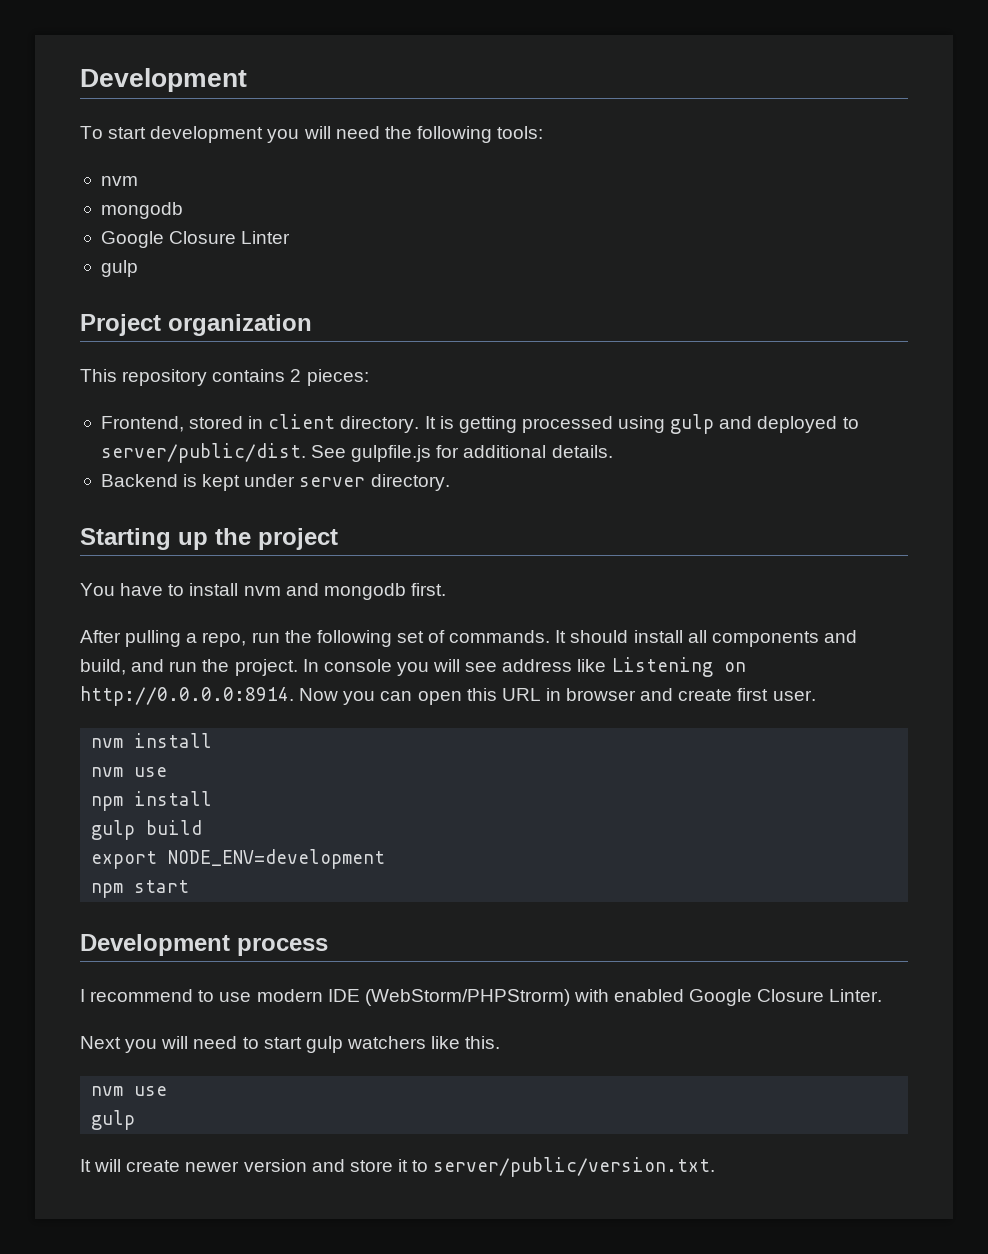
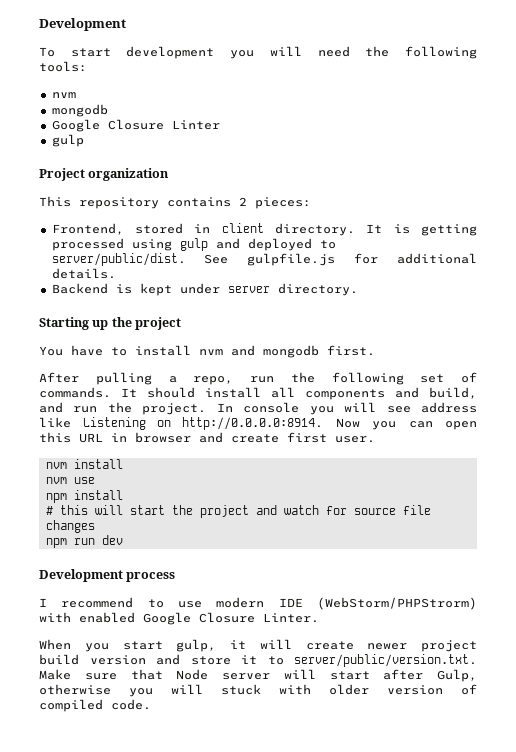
[91,820,203,840] [91,849,386,869] [91,880,190,898] gulp build // export NODE_ENV=development // npm start -> [45,505,431,518] [45,520,95,533] [45,535,123,548] # this will start the project and watch for source file changes // npm run dev
[80,1036,501,1053] [91,1086,168,1096] [91,1110,136,1130] [80,1159,91,1172] Next you will need to start gulp watchers like this. // nvm use // gulp // It -> [39,639,246,652] When you start gulp, it
(240, 1166) none -> [421,640,477,652] [39,654,79,665] project build
(716, 1167) none -> [39,669,477,682] [39,684,477,697] [39,699,151,712] Make sure that Node server will start after Gulp, otherwise you will stuck with older version of compiled code.

